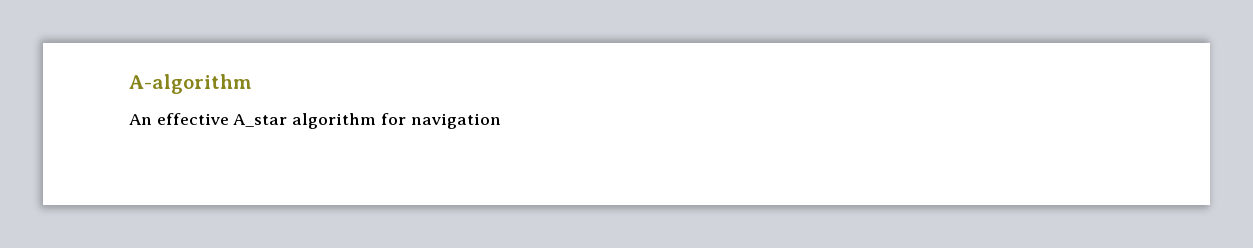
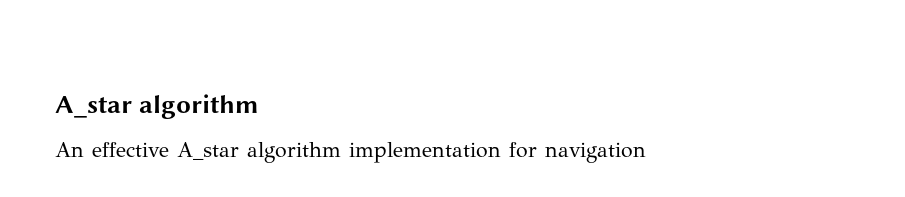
[129,74,252,94] A-algorithm -> [55,94,260,119] A_star algorithm
(377, 121) none -> [349,142,501,163] implementation

